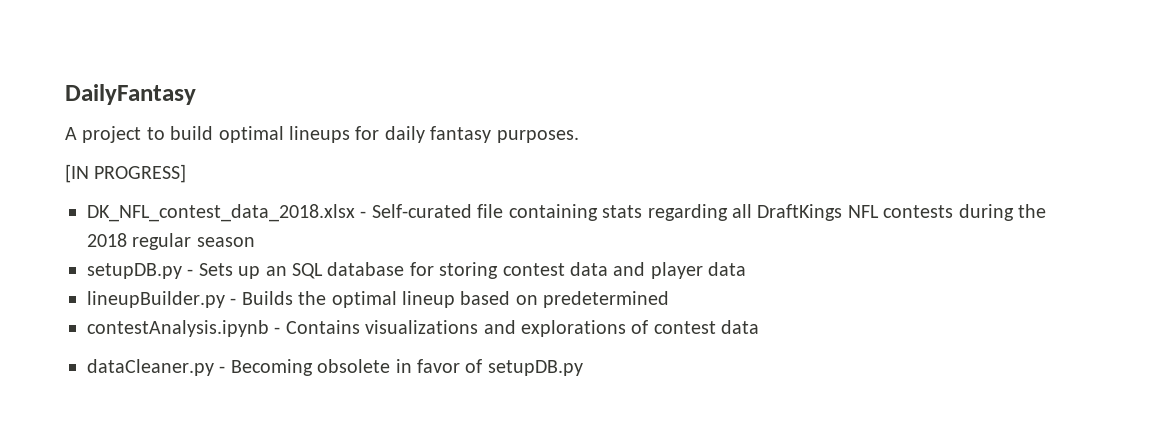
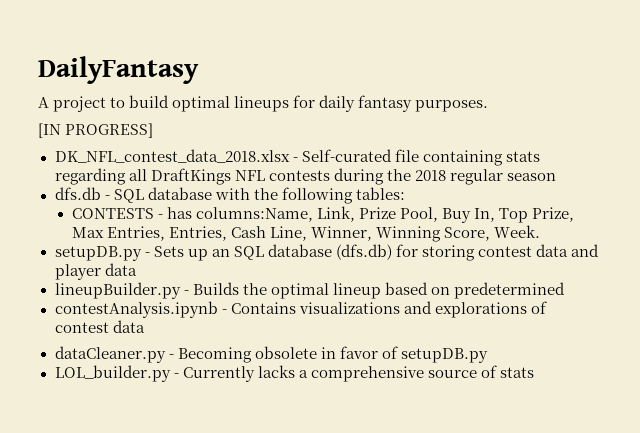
(255, 242) none -> [54,187,405,204] [71,206,575,223] [71,225,541,242] // dfs.db - SQL database with the following tables: // CONTESTS - has columns:Name, Link, Prize Pool, Buy In, Top Prize, Max Entries, Entries, Cash Line, Winner, Winning Score, Week.
(405, 269) none -> [335,244,392,260] (dfs.db)
(583, 368) none -> [54,365,534,382] // LOL_builder.py - Currently lacks a comprehensive source of stats

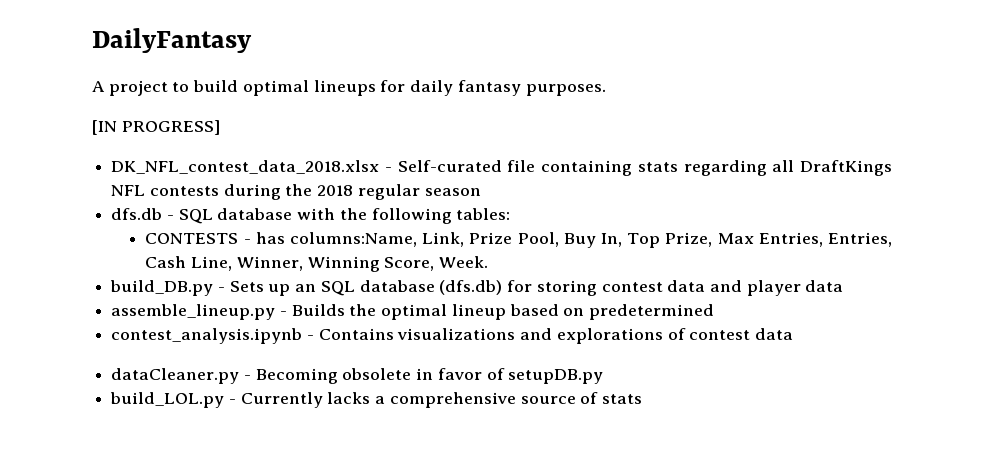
[54,246,142,261] setupDB.py -> [110,280,214,296] build_DB.py
[54,282,181,299] lineupBuilder.py -> [111,304,276,320] assemble_lineup.py
[54,301,218,318] contestAnalysis.ipynb -> [111,328,303,344] contest_analysis.ipynb
[54,365,171,382] LOL_builder.py -> [110,392,225,408] build_LOL.py

